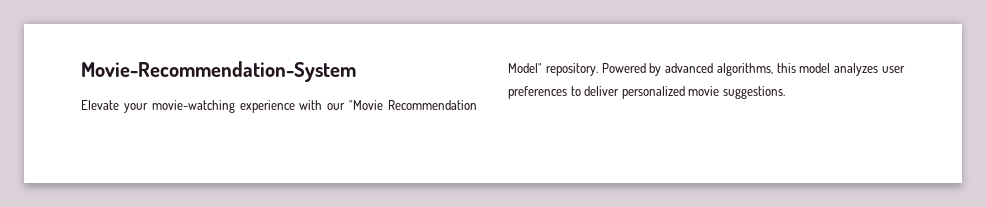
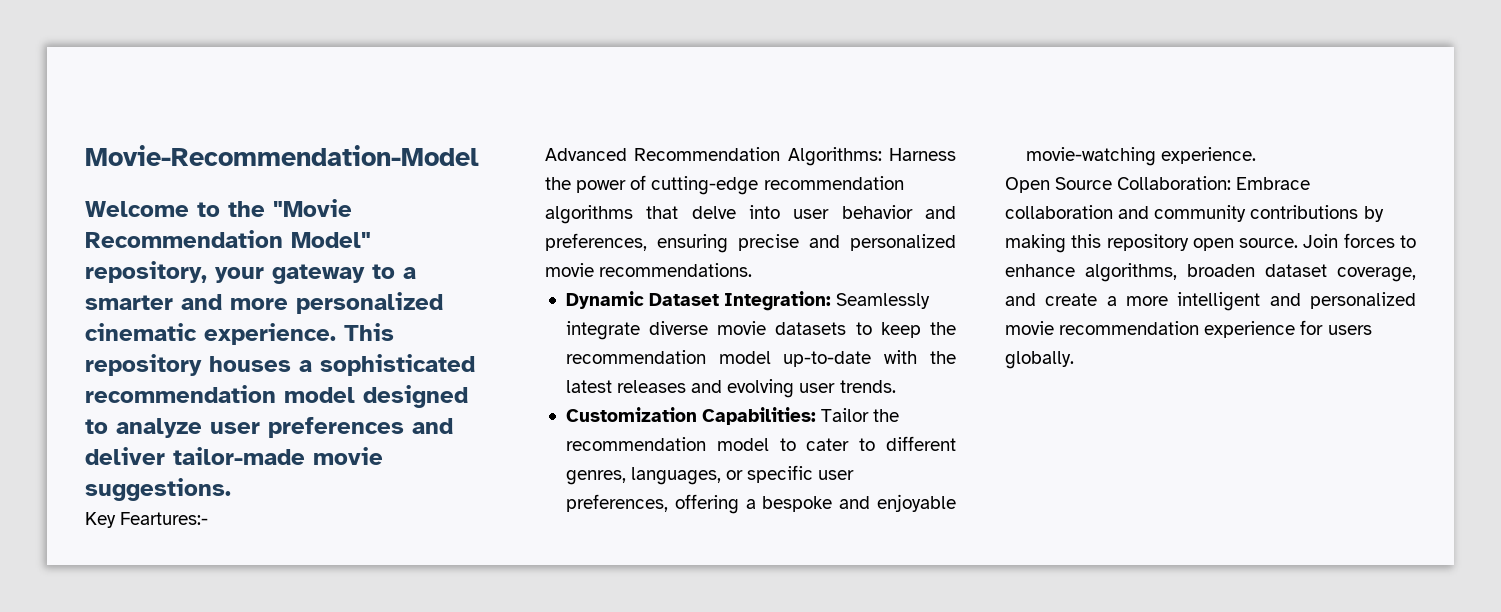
[81,61,356,82] [81,100,477,113] [508,63,905,76] [508,86,785,99] Movie-Recommendation-System // Elevate your movie-watching experience with our "Movie Recommendation Model" repository. Powered by advanced algorithms, this model analyzes user preferences to deliver personalized movie suggestions. -> [85,145,479,166] [85,199,352,217] [85,230,371,248] [85,261,416,284] [85,292,443,314] [85,323,394,345] [85,354,475,376] [85,385,468,408] [85,417,453,438] [85,447,383,465] [85,478,231,501] [85,512,209,528] [545,147,956,166] [545,175,904,195] [545,205,956,224] [545,233,956,253] [545,263,753,277] [565,291,931,311] [565,321,956,340] [565,350,957,367] [565,379,896,398] [565,407,900,425] [565,436,956,451] [565,465,855,485] [565,494,956,514] [1025,147,1257,166] [1005,176,1311,193] [1005,205,1384,222] [1005,233,1416,253] [1005,263,1416,282] [1005,292,1416,311] [1005,320,1372,338] [1005,351,1074,369] Movie-Recommendation-Model // Welcome to the "Movie Recommendation Model" repository, your gateway to a smarter and more personalized cinematic experience. This repository houses a sophisticated recommendation model designed to analyze user preferences and deliver tailor-made movie suggestions. // Key Feartures:- // Advanced Recommendation Algorithms: Harness the power of cutting-edge recommendation algorithms that delve into user behavior and preferences, ensuring precise and personalized movie recommendations. // Dynamic Dataset Integration: Seamlessly integrate diverse movie datasets to keep the recommendation model up-to-date with the latest releases and evolving user trends. // Customization Capabilities: Tailor the recommendation model to cater to different genres, languages, or specific user preferences, offering a bespoke and enjoyable movie-watching experience. // Open Source Collaboration: Embrace collaboration and community contributions by making this repository open source. Join forces to enhance algorithms, broaden dataset coverage, and create a more intelligent and personalized movie recommendation experience for users globally.

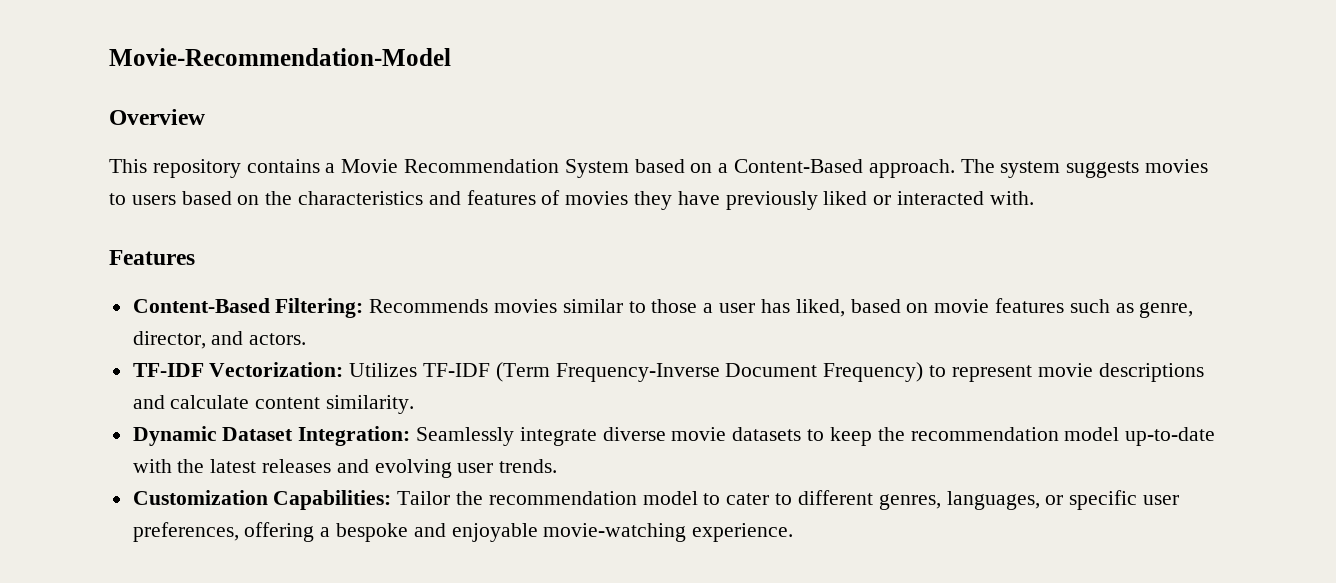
[85,199,352,217] [85,230,371,248] [85,261,416,284] [85,292,443,314] [85,323,394,345] [85,354,475,376] [85,385,468,408] [85,417,453,438] [85,447,383,465] [85,478,231,501] [85,512,209,528] [545,147,956,166] [545,175,904,195] [545,205,956,224] [545,233,956,253] [545,263,753,277] Welcome to the "Movie Recommendation Model" repository, your gateway to a smarter and more personalized cinematic experience. This repository houses a sophisticated recommendation model designed to analyze user preferences and deliver tailor-made movie suggestions. // Key Feartures:- // Advanced Recommendation Algorithms: Harness the power of cutting-edge recommendation algorithms that delve into user behavior and preferences, ensuring precise and personalized movie recommendations. -> [109,109,205,125] [109,159,1209,178] [109,190,1034,210] [109,250,195,265] [132,298,1194,318] [132,331,307,349] [132,362,1204,382] [132,395,415,414] Overview // This repository contains a Movie Recommendation System based on a Content-Based approach. The system suggests movies to users based on the characteristics and features of movies they have previously liked or interacted with. // Features // Content-Based Filtering: Recommends movies similar to those a user has liked, based on movie features such as genre, director, and actors. // TF-IDF Vectorization: Utilizes TF-IDF (Term Frequency-Inverse Document Frequency) to represent movie descriptions and calculate content similarity.
[1005,176,1311,193] [1005,205,1384,222] [1005,233,1416,253] [1005,263,1416,282] [1005,292,1416,311] [1005,320,1372,338] [1005,351,1074,369] // Open Source Collaboration: Embrace collaboration and community contributions by making this repository open source. Join forces to enhance algorithms, broaden dataset coverage, and create a more intelligent and personalized movie recommendation experience for users globally. -> (794, 532) none

